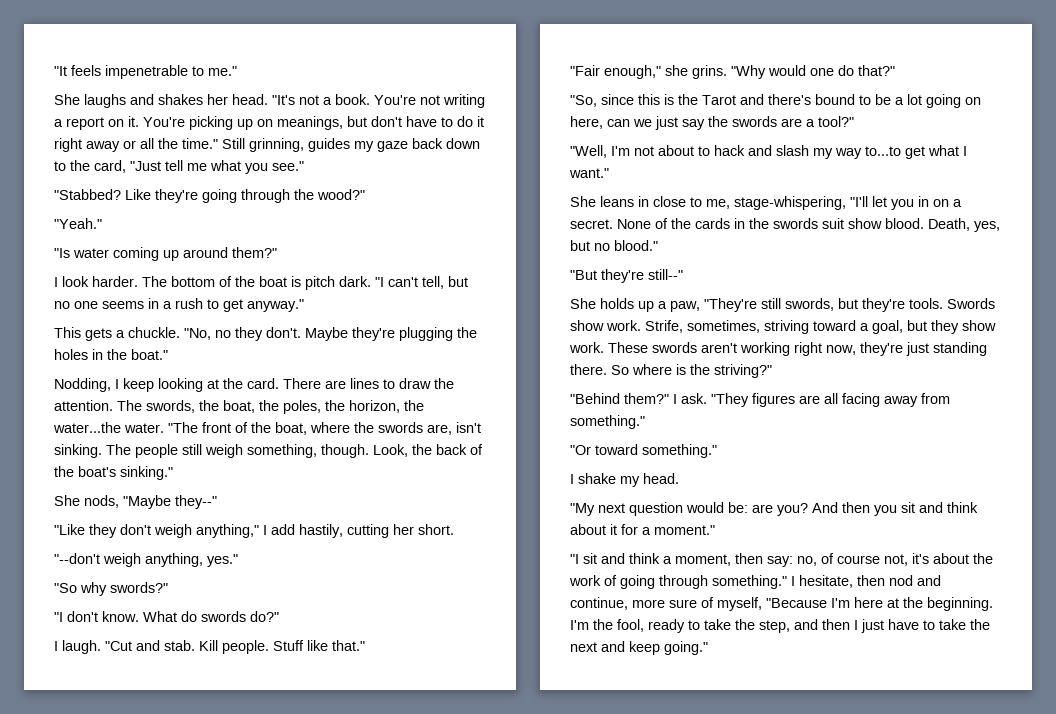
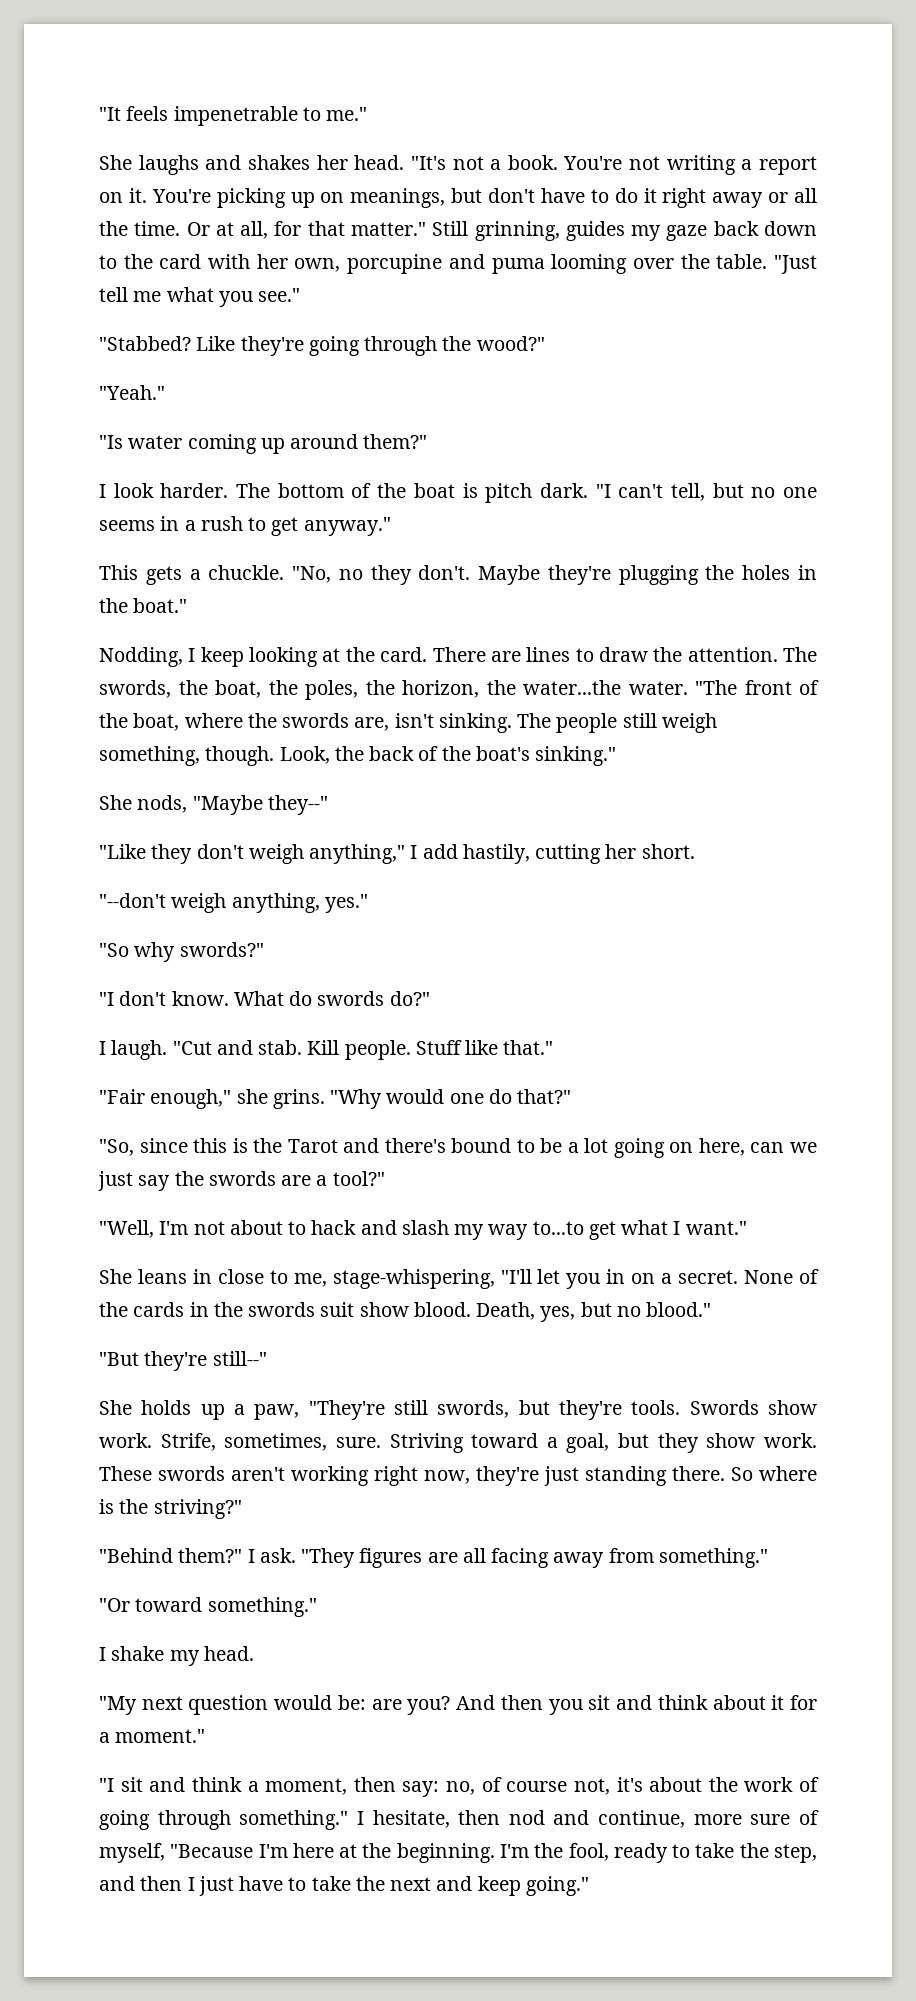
[182,138,218,149] time." -> [134,221,426,239] time. Or at all, for that matter."
[94,160,126,173] card, -> [159,254,768,274] card with her own, porcupine and puma looming over the table.
[764,320,809,334] striving -> [335,1433,464,1453] sure. Striving

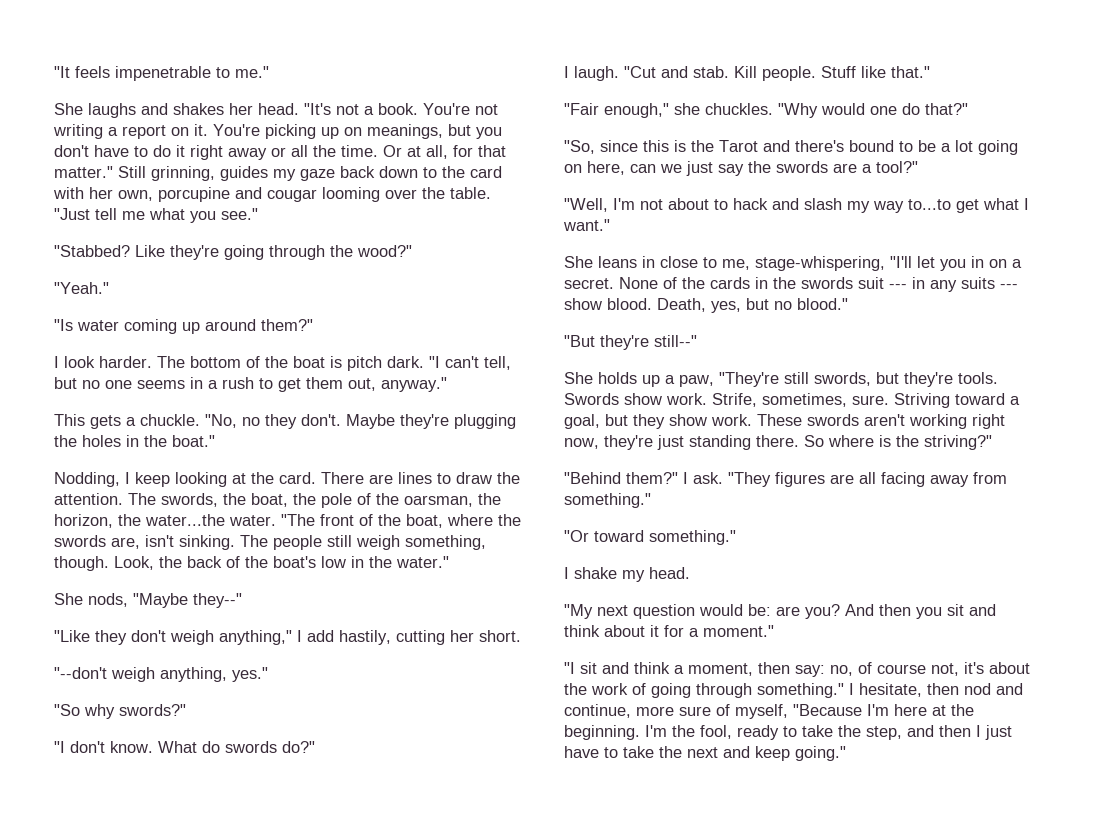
(483, 195) none -> [476,127,502,139] you
[491,258,545,274] puma -> [267,189,317,202] cougar
(299, 526) none -> [306,377,376,391] them out,
[305,680,358,700] poles, -> [321,493,473,508] pole of the oarsman,
[535,746,617,766] sinking." -> [321,556,449,568] low in the water."
[272,1089,325,1109] grins. -> [705,103,773,115] chuckles.
(355, 1309) none -> [889,277,1018,292] --- in any suits ---

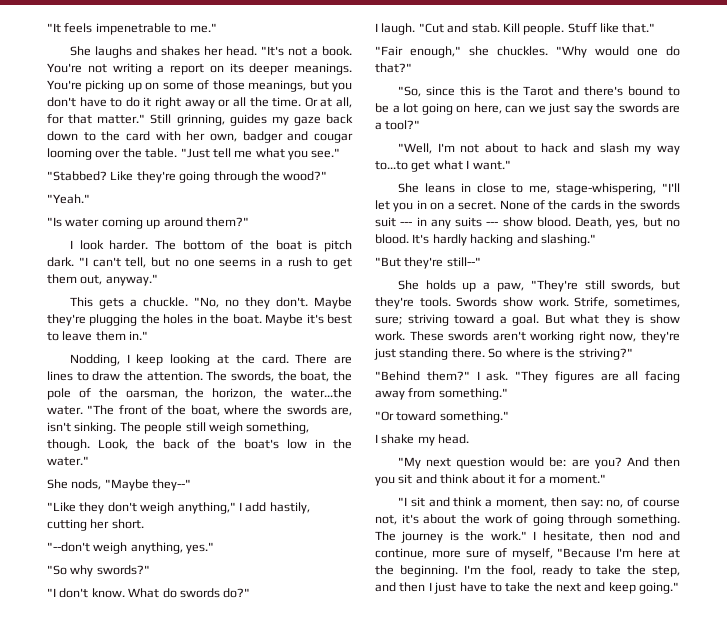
[194,124,208,136] it. -> [229,63,352,75] its deeper meanings.
(362, 131) none -> [162,80,245,90] some of those
[158,187,230,202] porcupine -> [242,131,283,143] badger
[172,435,215,447] boat." -> [232,314,353,326] [47,331,149,341] boat. Maybe it's best to leave them in."
[797,298,848,310] blood." -> [375,234,596,246] blood. It's hardly hacking and slashing."
[852,393,1020,408] [564,414,665,429] sure. Striving toward a goal, but they -> [375,314,645,326] sure; striving toward a goal. But what they is
[757,683,844,698] something." -> [617,514,680,526] [375,531,527,543] something. The journey is the work."

